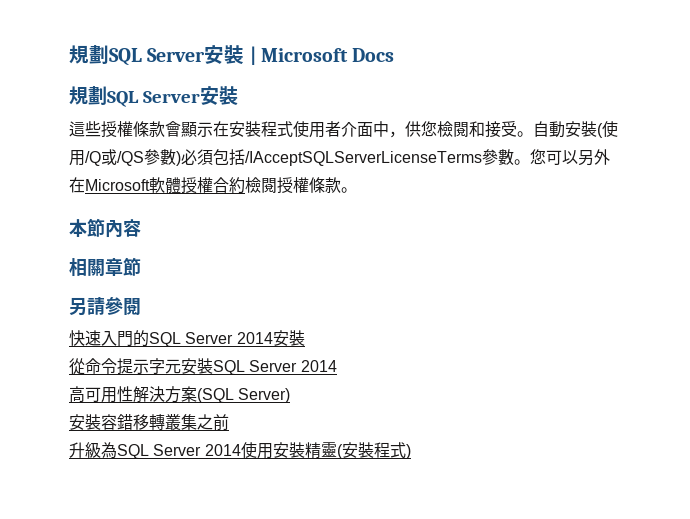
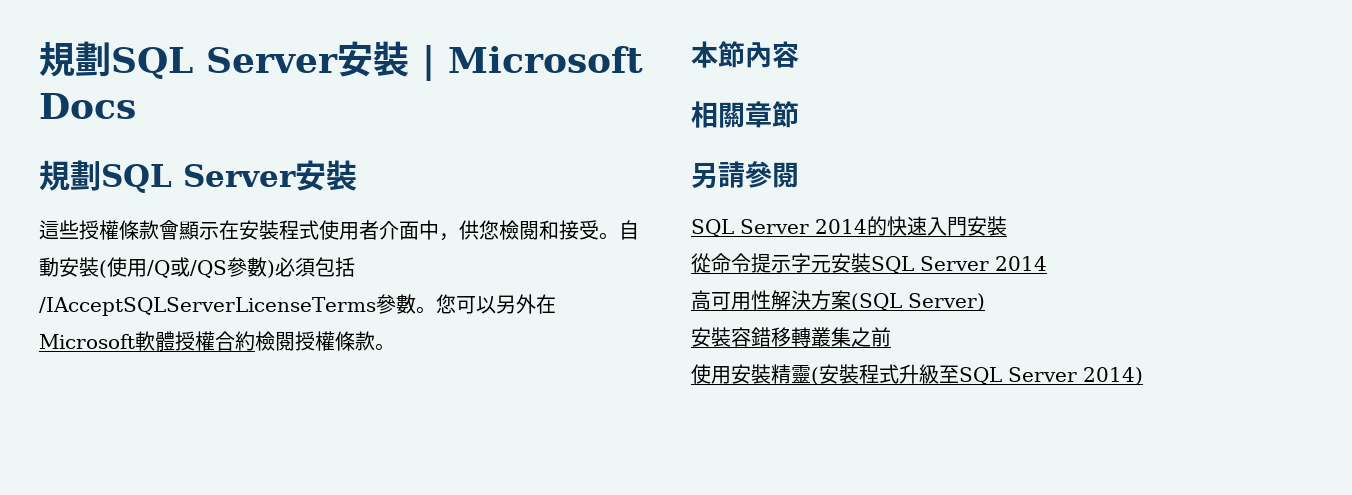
[69,330,273,347] 快速入門的SQL Server 2014 -> [691,216,967,237] SQL Server 2014的快速入門
[69,442,241,459] 升級為SQL Server 2014 -> (891, 337) none
[405,444,411,459] ) -> [899,364,1143,385] 升級至SQL Server 2014)

